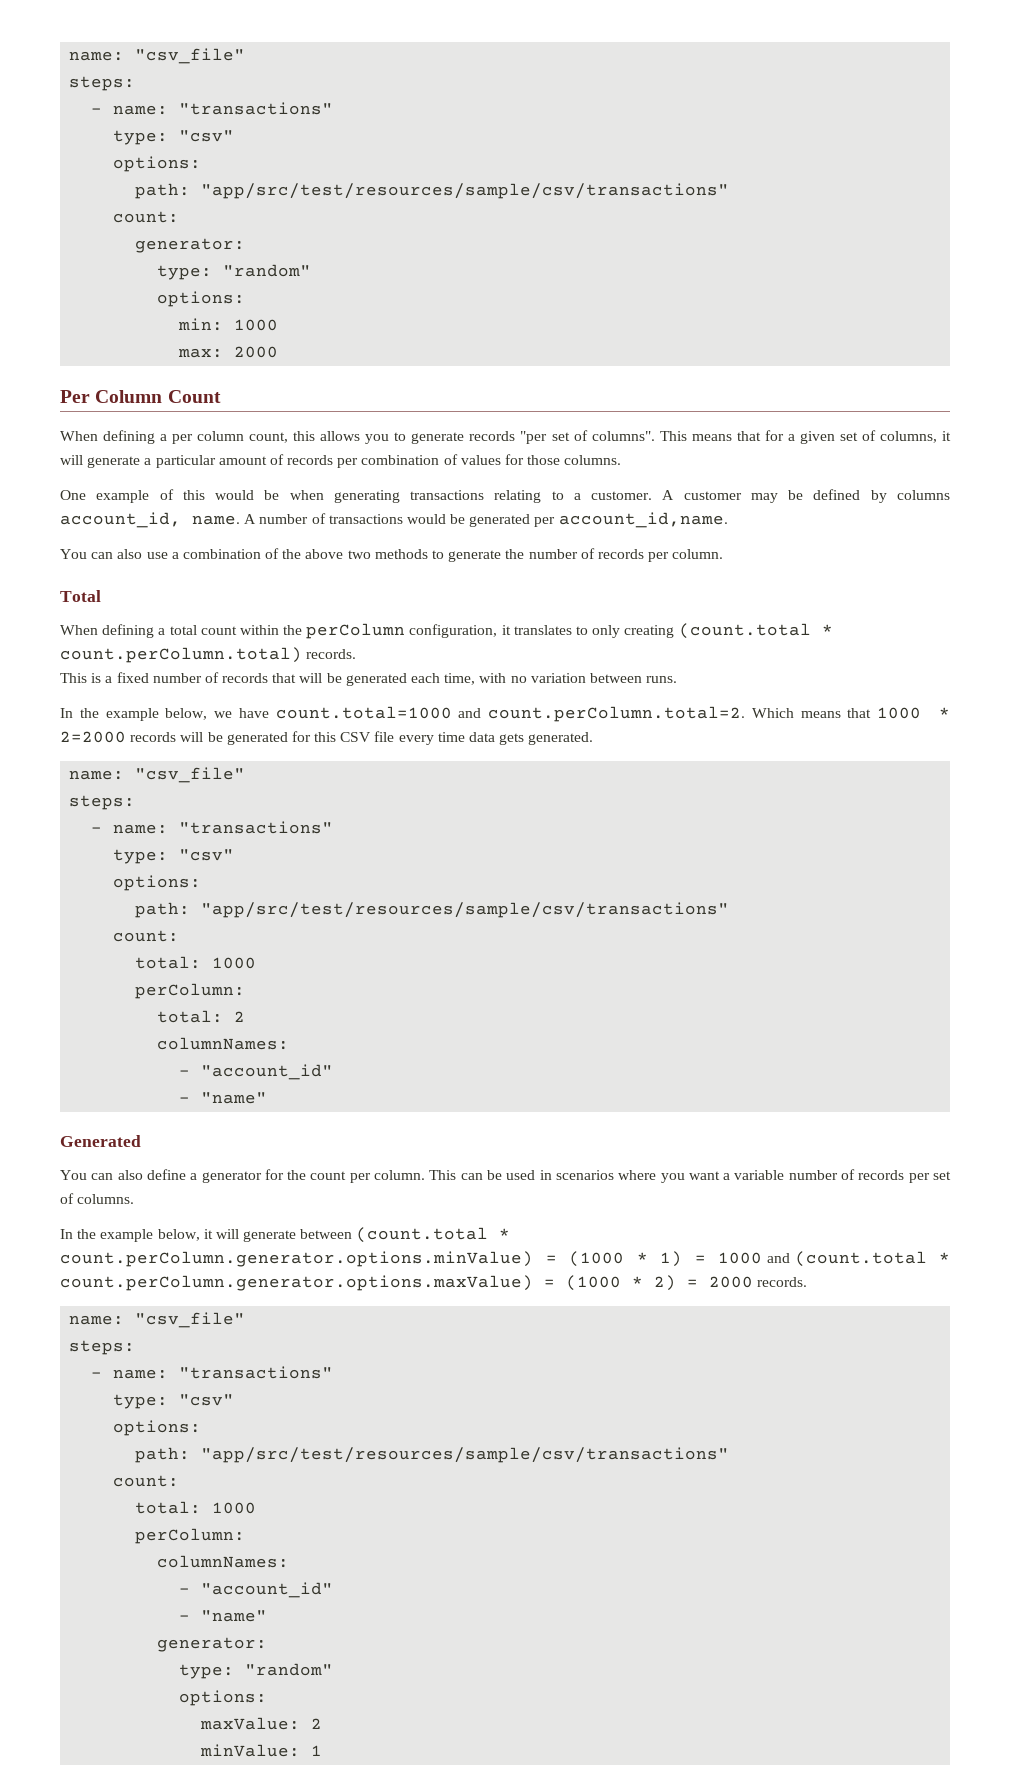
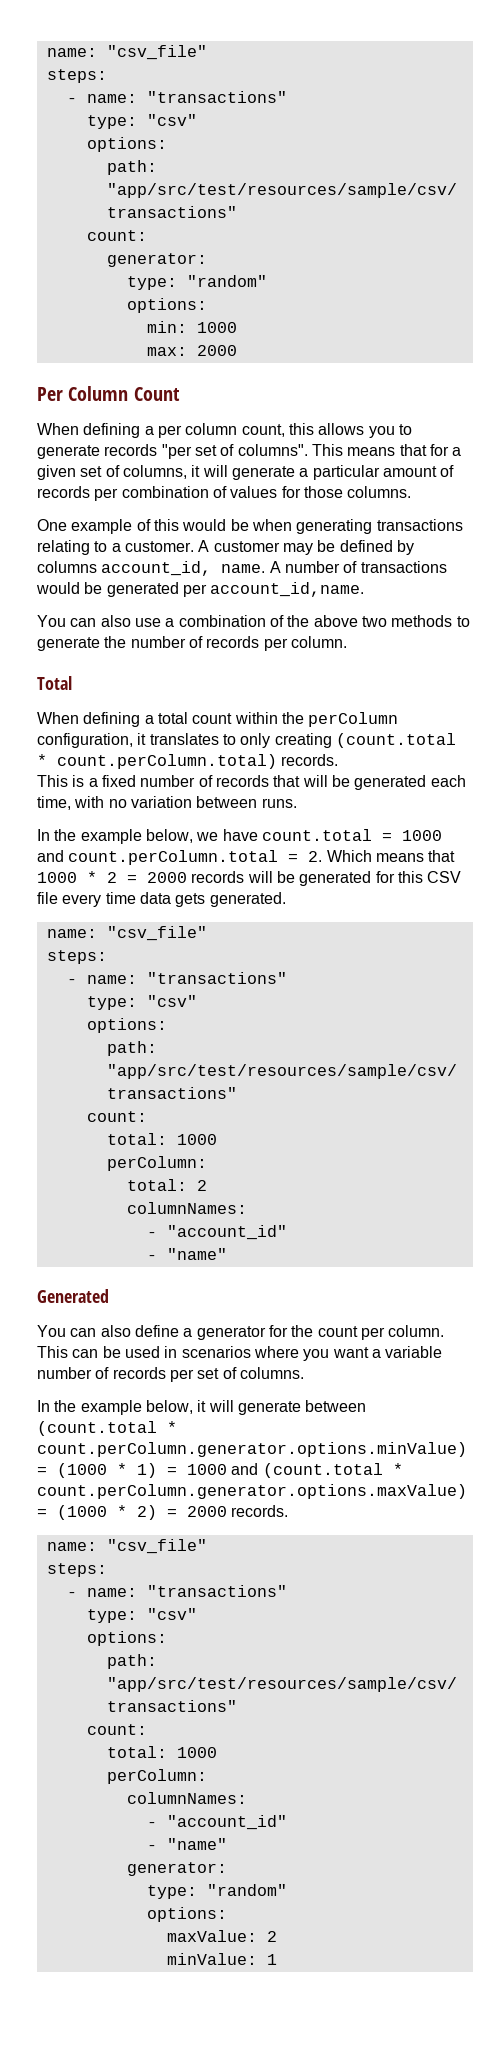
[275,706,746,722] count.total=1000 and count.perColumn.total=2. -> [261,829,442,841] [37,850,323,865] count.total = 1000 and count.perColumn.total = 2.
[60,731,126,743] 2=2000 -> [107,872,187,883] 2 = 2000

